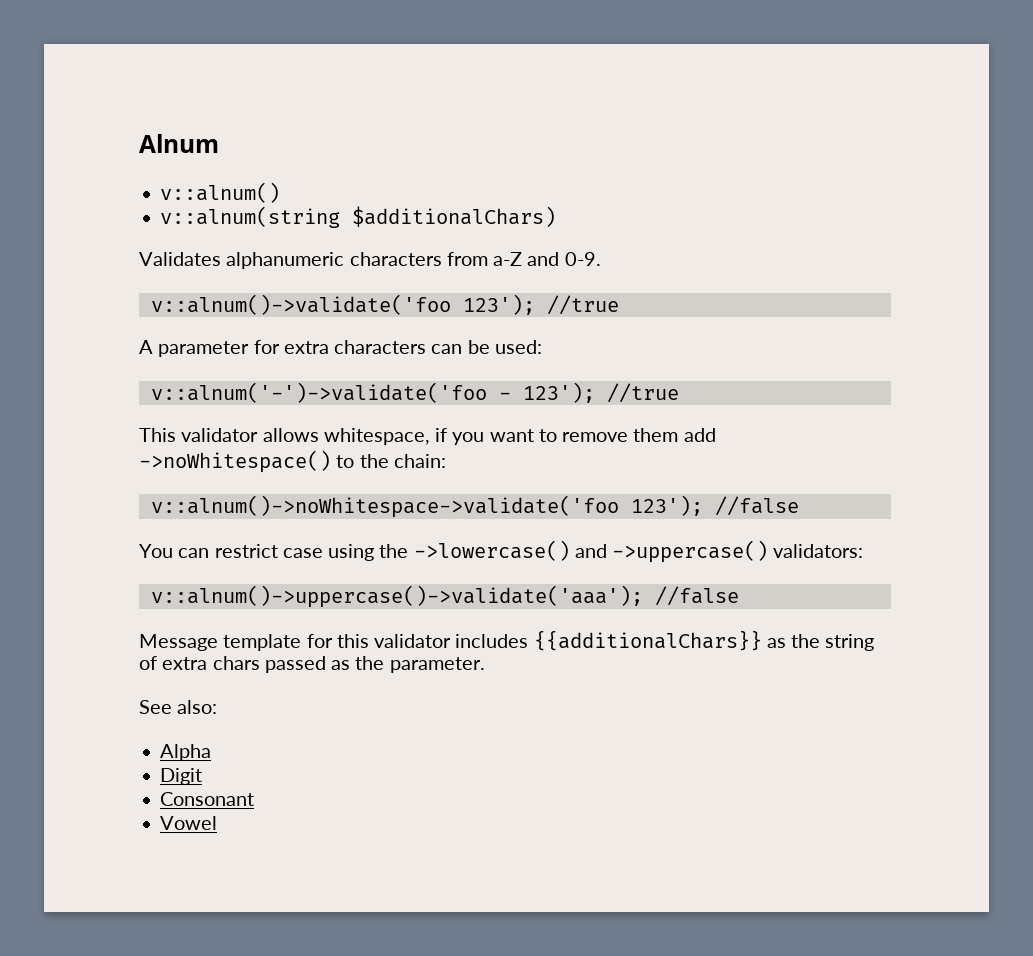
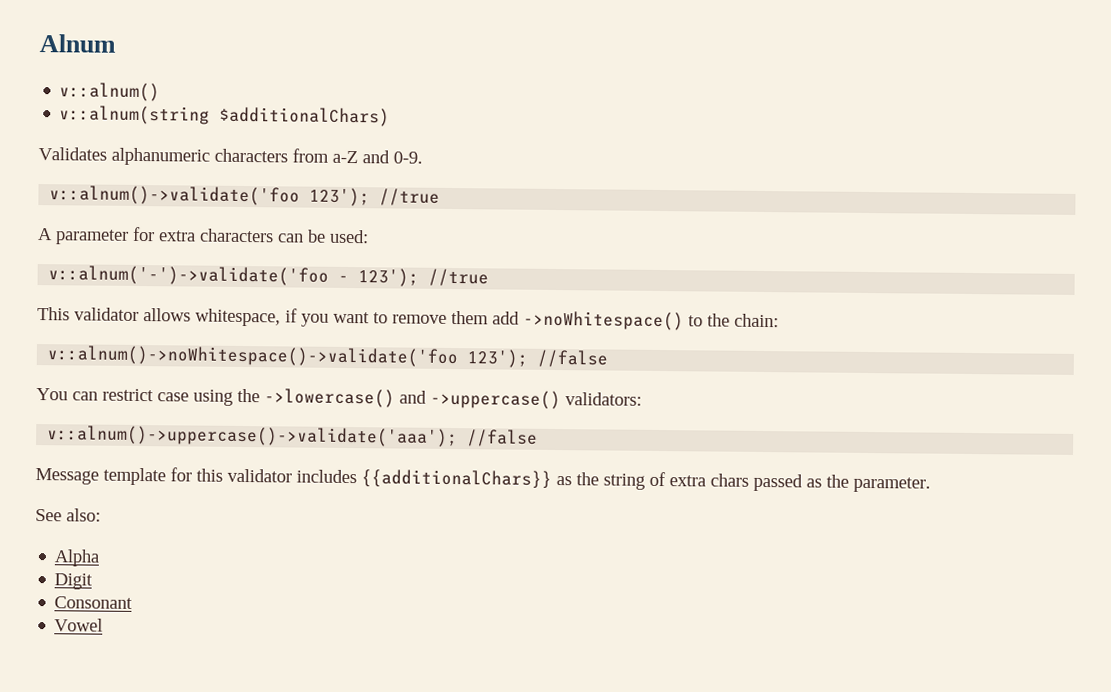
[150,495,619,518] v::alnum()->noWhitespace->validate('foo -> [47,345,459,368] v::alnum()->noWhitespace()->validate('foo

